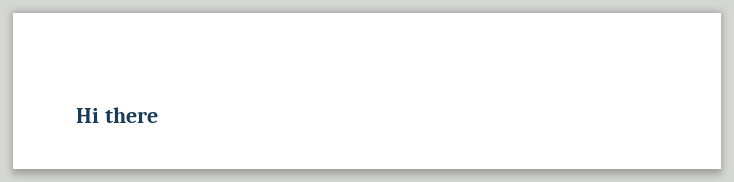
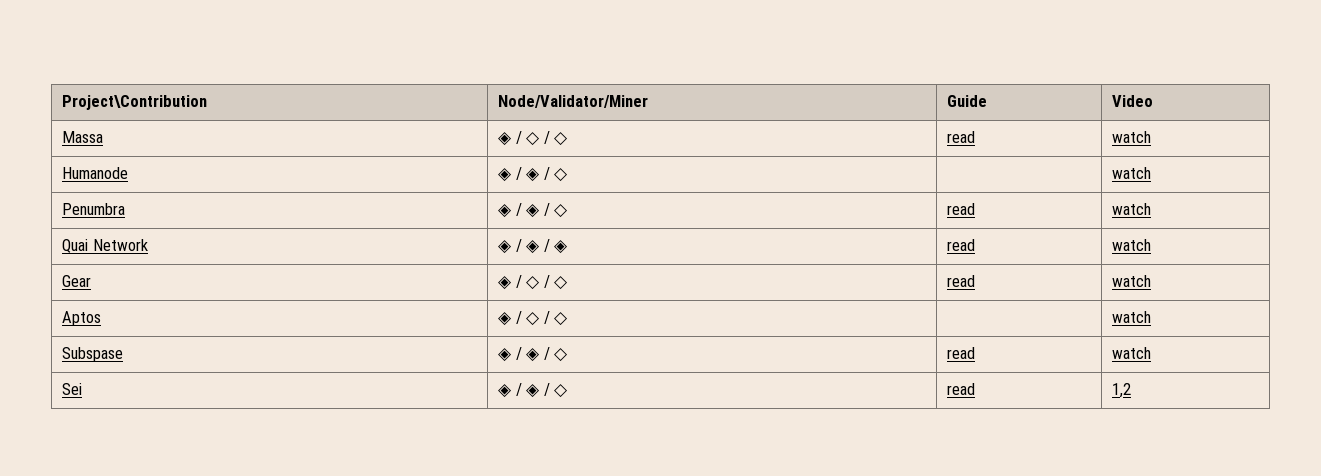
[76,107,158,123] Hi there -> [62,95,208,110] [498,95,649,108] [947,95,988,107] [1112,95,1154,107] [62,131,104,143] [498,131,569,146] [947,131,976,143] [1112,131,1152,143] [62,167,129,179] [498,167,569,182] [1112,167,1152,179] [62,203,126,215] [498,203,569,218] [947,203,976,215] [1112,203,1152,215] [62,239,148,253] [498,239,569,254] [947,239,976,251] [1112,239,1152,251] [62,275,92,287] [498,275,569,290] [947,275,976,287] [1112,275,1152,287] [62,311,102,326] [498,311,569,326] [1112,311,1152,323] [62,347,124,362] [498,347,569,362] [947,347,976,359] [1112,347,1152,359] [62,383,83,395] [498,383,569,398] [947,383,976,395] [1112,383,1132,398] Project\Contribution | Node/Validator/Miner | Guide | Video // Massa | ◈ / ◇ / ◇ | read | watch // Humanode | ◈ / ◈ / ◇ | | watch // Penumbra | ◈ / ◈ / ◇ | read | watch // Quai Network | ◈ / ◈ / ◈ | read | watch // Gear | ◈ / ◇ / ◇ | read | watch // Aptos | ◈ / ◇ / ◇ | | watch // Subspase | ◈ / ◈ / ◇ | read | watch // Sei | ◈ / ◈ / ◇ | read | 1,2

